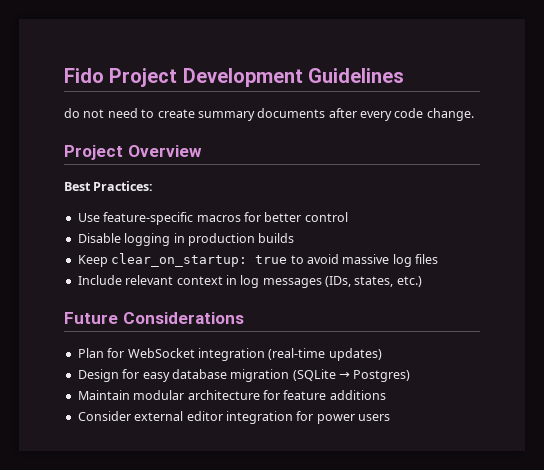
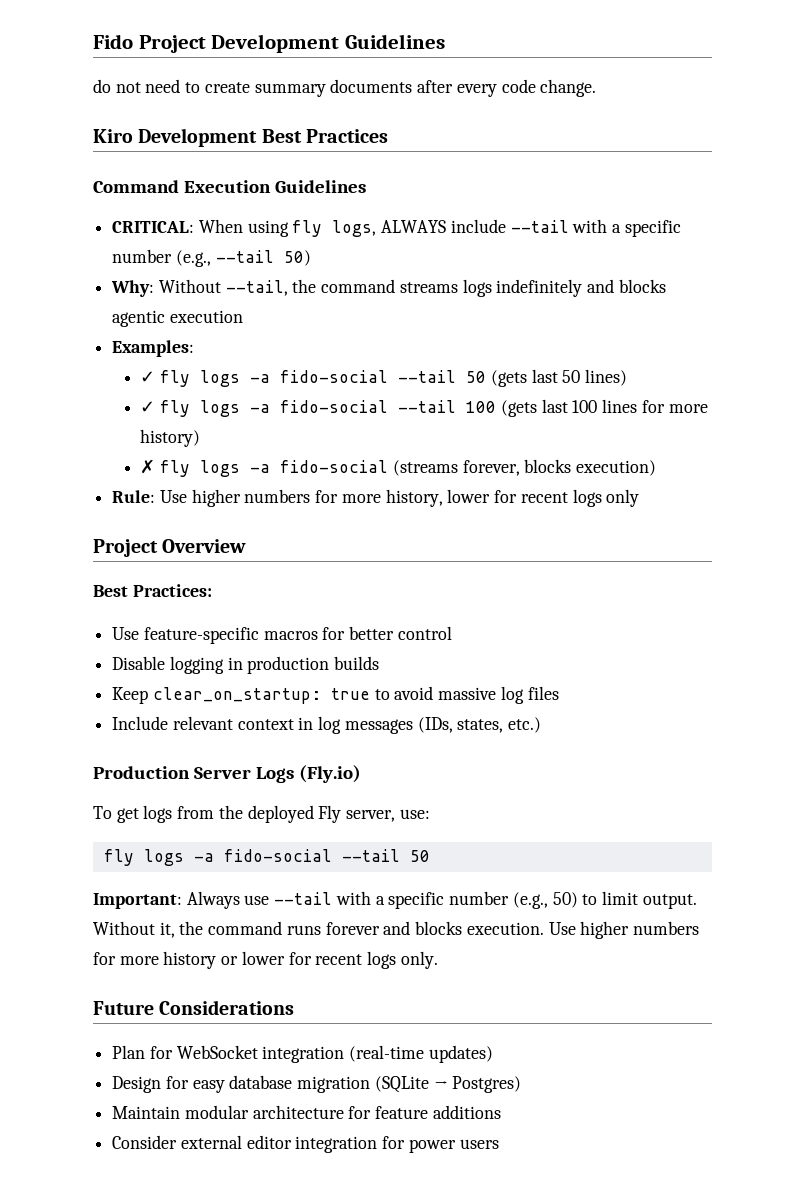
(474, 114) none -> [93,128,388,147] [93,180,366,193] [112,219,681,237] [112,249,311,267] [111,279,666,297] [112,310,243,327] [112,340,195,357] [140,369,628,387] [140,399,708,417] [140,429,201,447] [140,459,657,477] [112,489,640,507] // Kiro Development Best Practices // Command Execution Guidelines // CRITICAL: When using fly logs, ALWAYS include --tail with a specific number (e.g., --tail 50) // Why: Without --tail, the command streams logs indefinitely and blocks agentic execution // Examples: // ✓ fly logs -a fido-social --tail 50 (gets last 50 lines) // ✓ fly logs -a fido-social --tail 100 (gets last 100 lines for more history) // ✗ fly logs -a fido-social (streams forever, blocks execution) // Rule: Use higher numbers for more history, lower for recent logs only
(422, 281) none -> [93,765,361,783] [93,805,430,823] [103,849,430,866] [93,891,697,909] [93,921,699,939] [93,951,438,969] // Production Server Logs (Fly.io) // To get logs from the deployed Fly server, use: // fly logs -a fido-social --tail 50 // Important: Always use --tail with a specific number (e.g., 50) to limit output. Without it, the command runs forever and blocks execution. Use higher numbers for more history or lower for recent logs only.

